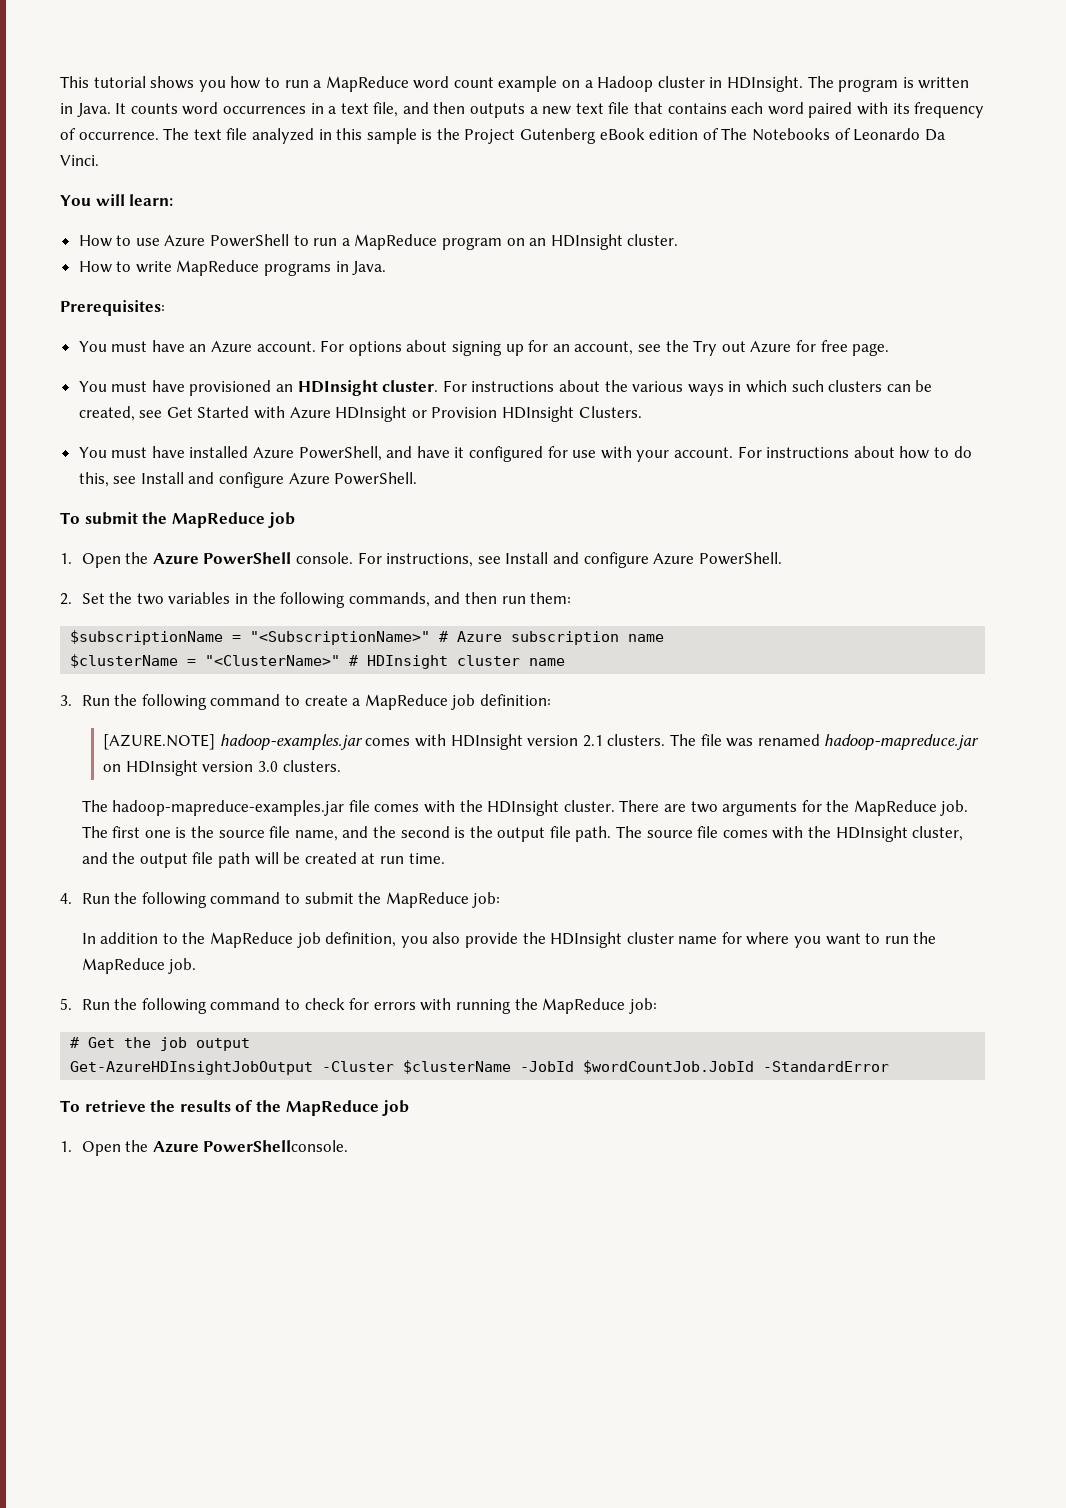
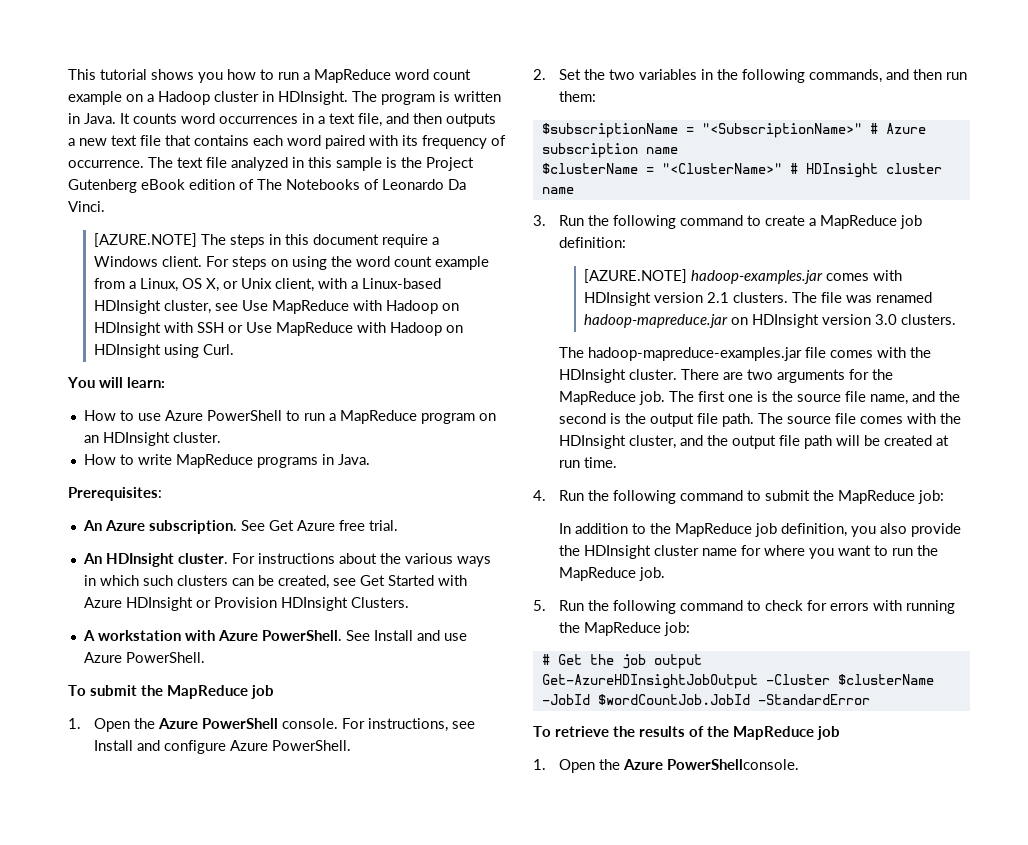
(99, 160) none -> [93,233,439,248] [93,256,489,270] [93,278,441,292] [93,300,459,314] [93,322,463,336] [93,344,234,358] // [AZURE.NOTE] The steps in this document require a Windows client. For steps on using the word count example from a Linux, OS X, or Unix client, with a Linux-based HDInsight cluster, see Use MapReduce with Hadoop on HDInsight with SSH or Use MapReduce with Hadoop on HDInsight using Curl.
[78,340,890,356] [78,380,294,396] You must have an Azure account. For options about signing up for an account, see the Try out Azure for free page. // You must have provisioned an -> [82,520,398,534] [82,553,102,564] An Azure subscription. See Get Azure free trial. // An
[78,446,972,462] [78,472,285,488] You must have installed Azure PowerShell, and have it configured for use with your account. For instructions about how to do this, see Install and configure -> [82,630,467,641] A workstation with Azure PowerShell. See Install and use

